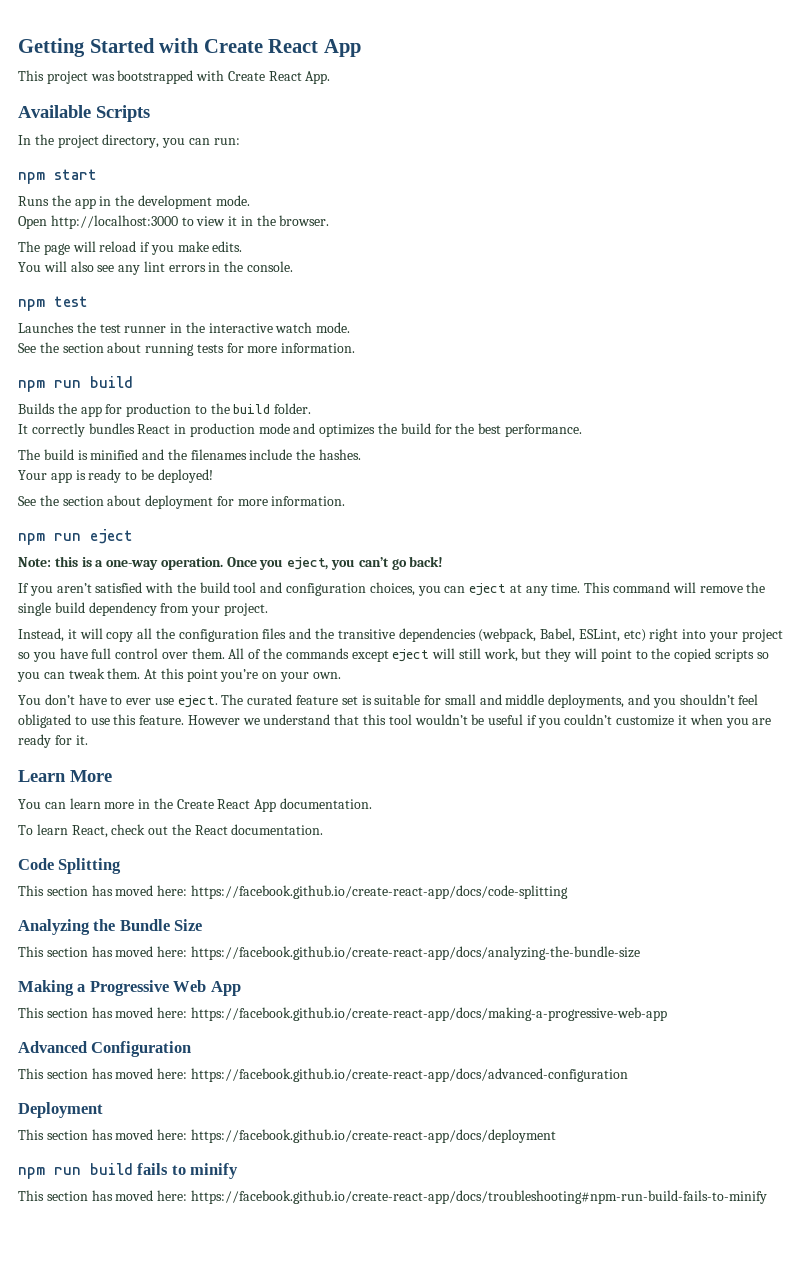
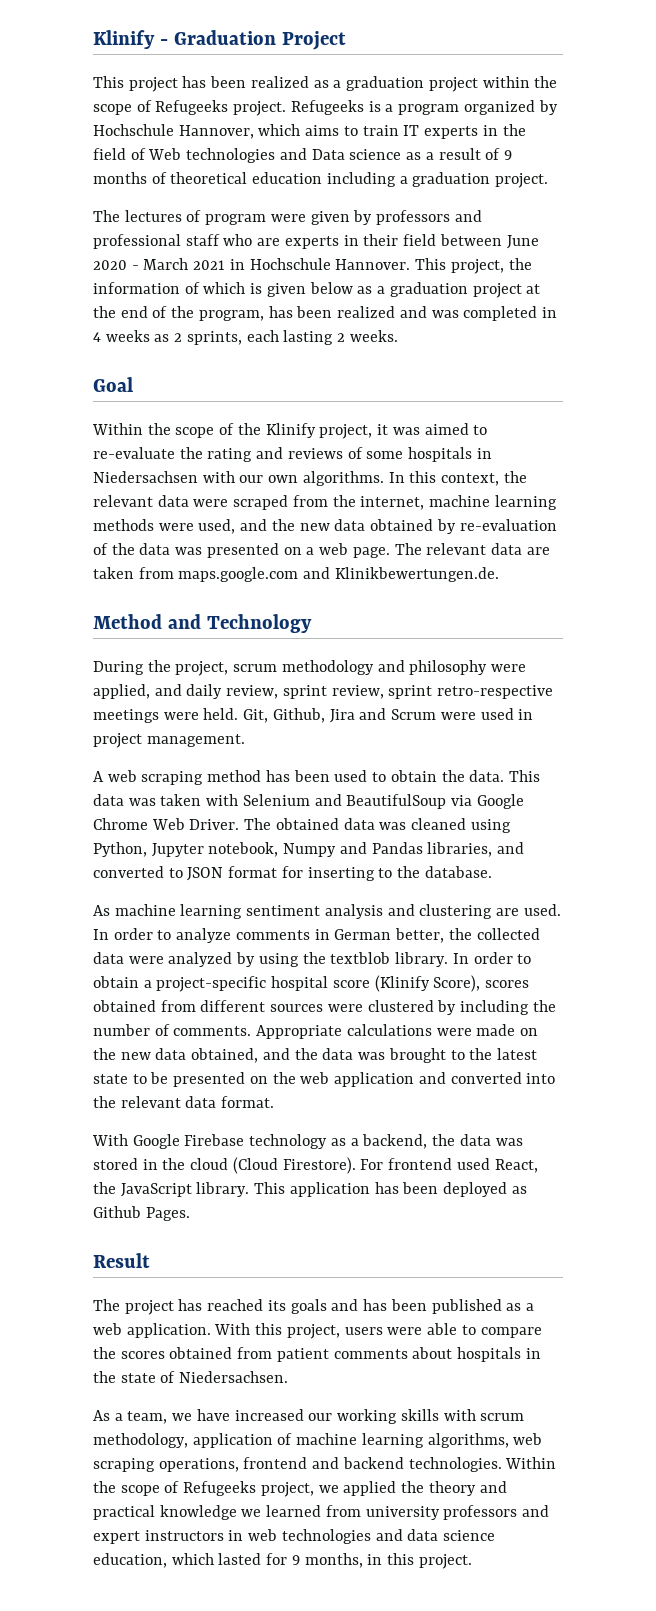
[18,38,361,57] [18,70,331,84] [18,105,150,122] [18,134,240,148] [18,169,97,184] [18,195,250,209] [18,215,330,229] [18,241,243,255] [18,261,294,275] [18,296,88,311] [18,322,351,333] [18,342,356,356] [18,376,133,392] [18,403,312,417] [18,423,582,437] [18,449,362,460] [18,469,213,483] [18,495,346,509] [18,529,133,545] [18,556,444,570] [18,582,766,596] [18,602,268,616] [18,628,783,642] [18,648,769,662] [17,668,341,682] [18,694,759,708] [18,714,772,728] [18,734,88,748] [18,770,112,782] [18,798,373,812] [18,824,324,838] [18,858,122,874] [18,885,568,899] [18,919,203,935] [18,946,640,960] [18,980,241,996] [18,1007,667,1021] [18,1041,192,1057] [18,1068,628,1082] [18,1102,103,1118] [18,1129,556,1143] [18,1163,239,1179] [18,1190,767,1204] Getting Started with Create React App // This project was bootstrapped with Create React App. // Available Scripts // In the project directory, you can run: // npm start // Runs the app in the development mode. // Open http://localhost:3000 to view it in the browser. // The page will reload if you make edits. // You will also see any lint errors in the console. // npm test // Launches the test runner in the interactive watch mode. // See the section about running tests for more information. // npm run build // Builds the app for production to the build folder. // It correctly bundles React in production mode and optimizes the build for the best performance. // The build is minified and the filenames include the hashes. // Your app is ready to be deployed! // See the section about deployment for more information. // npm run eject // Note: this is a one-way operation. Once you eject, you can’t go back! // If you aren’t satisfied with the build tool and configuration choices, you can eject at any time. This command will remove the single build dependency from your project. // Instead, it will copy all the configuration files and the transitive dependencies (webpack, Babel, ESLint, etc) right into your project so you have full control over them. All of the commands except eject will still work, but they will point to the copied scripts so you can tweak them. At this point you’re on your own. // You don’t have to ever use eject. The curated feature set is suitable for small and middle deployments, and you shouldn’t feel obligated to use this feature. However we understand that this tool wouldn’t be useful if you couldn’t customize it when you are ready for it. // Learn More // You can learn more in the Create React App documentation. // To learn React, check out the React documentation. // Code Splitting // This section has moved here: https://facebook.github.io/create-react-app/docs/code-splitting // Analyzing the Bundle Size // This section has moved here: https://facebook.github.io/create-react-app/docs/analyzing-the-bundle-size // Making a Progressive Web App // This section has moved here: https://facebook.github.io/create-react-app/docs/making-a-progressive-web-app // Advanced Configuration // This section has moved here: https://facebook.github.io/create-react-app/docs/advanced-configuration // Deployment // This section has moved here: https://facebook.github.io/create-react-app/docs/deployment // npm run build fails to minify // This section has moved here: https://facebook.github.io/create-react-app/docs/troubleshooting#npm-run-build-fails-to-minify -> [93,30,346,50] [93,76,558,92] [93,100,558,116] [93,124,526,139] [93,148,512,163] [93,172,549,188] [93,210,482,225] [93,234,539,249] [93,258,532,274] [93,282,541,298] [93,306,557,321] [93,330,398,345] [93,377,133,392] [92,423,488,439] [93,447,492,462] [93,471,527,486] [93,495,557,510] [93,519,557,534] [93,543,550,558] [93,567,499,582] [93,614,312,633] [93,660,527,676] [93,684,554,699] [93,708,534,723] [93,733,245,748] [93,770,540,785] [93,794,524,809] [93,818,511,833] [93,842,525,857] [93,866,492,881] [93,904,561,919] [93,928,540,943] [93,952,532,967] [93,975,530,992] [93,1000,556,1015] [93,1024,539,1039] [93,1048,537,1063] [93,1072,556,1087] [93,1096,275,1108] [92,1134,523,1149] [93,1157,538,1174] [93,1182,527,1197] [93,1206,190,1221] [93,1253,150,1268] [93,1299,534,1315] [93,1323,542,1339] [93,1347,541,1362] [93,1371,289,1383] [93,1409,525,1424] [93,1433,543,1448] [93,1457,557,1472] [93,1481,507,1497] [93,1505,550,1520] [93,1529,496,1544] [93,1553,472,1569] Klinify - Graduation Project // This project has been realized as a graduation project within the scope of Refugeeks project. Refugeeks is a program organized by Hochschule Hannover, which aims to train IT experts in the field of Web technologies and Data science as a result of 9 months of theoretical education including a graduation project. // The lectures of program were given by professors and professional staff who are experts in their field between June 2020 - March 2021 in Hochschule Hannover. This project, the information of which is given below as a graduation project at the end of the program, has been realized and was completed in 4 weeks as 2 sprints, each lasting 2 weeks. // Goal // Within the scope of the Klinify project, it was aimed to re-evaluate the rating and reviews of some hospitals in Niedersachsen with our own algorithms. In this context, the relevant data were scraped from the internet, machine learning methods were used, and the new data obtained by re-evaluation of the data was presented on a web page. The relevant data are taken from maps.google.com and Klinikbewertungen.de. // Method and Technology // During the project, scrum methodology and philosophy were applied, and daily review, sprint review, sprint retro-respective meetings were held. Git, Github, Jira and Scrum were used in project management. // A web scraping method has been used to obtain the data. This data was taken with Selenium and BeautifulSoup via Google Chrome Web Driver. The obtained data was cleaned using Python, Jupyter notebook, Numpy and Pandas libraries, and converted to JSON format for inserting to the database. // As machine learning sentiment analysis and clustering are used. In order to analyze comments in German better, the collected data were analyzed by using the textblob library. In order to obtain a project-specific hospital score (Klinify Score), scores obtained from different sources were clustered by including the number of comments. Appropriate calculations were made on the new data obtained, and the data was brought to the latest state to be presented on the web application and converted into the relevant data format. // With Google Firebase technology as a backend, the data was stored in the cloud (Cloud Firestore). For frontend used React, the JavaScript library. This application has been deployed as Github Pages. // Result // The project has reached its goals and has been published as a web application. With this project, users were able to compare the scores obtained from patient comments about hospitals in the state of Niedersachsen. // As a team, we have increased our working skills with scrum methodology, application of machine learning algorithms, web scraping operations, frontend and backend technologies. Within the scope of Refugeeks project, we applied the theory and practical knowledge we learned from university professors and expert instructors in web technologies and data science education, which lasted for 9 months, in this project.

